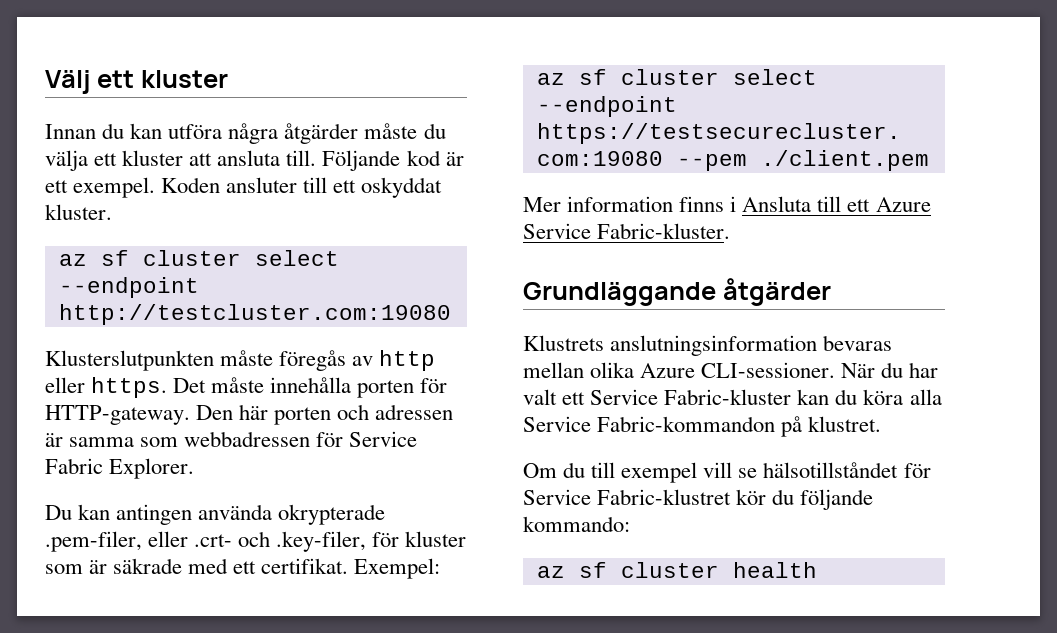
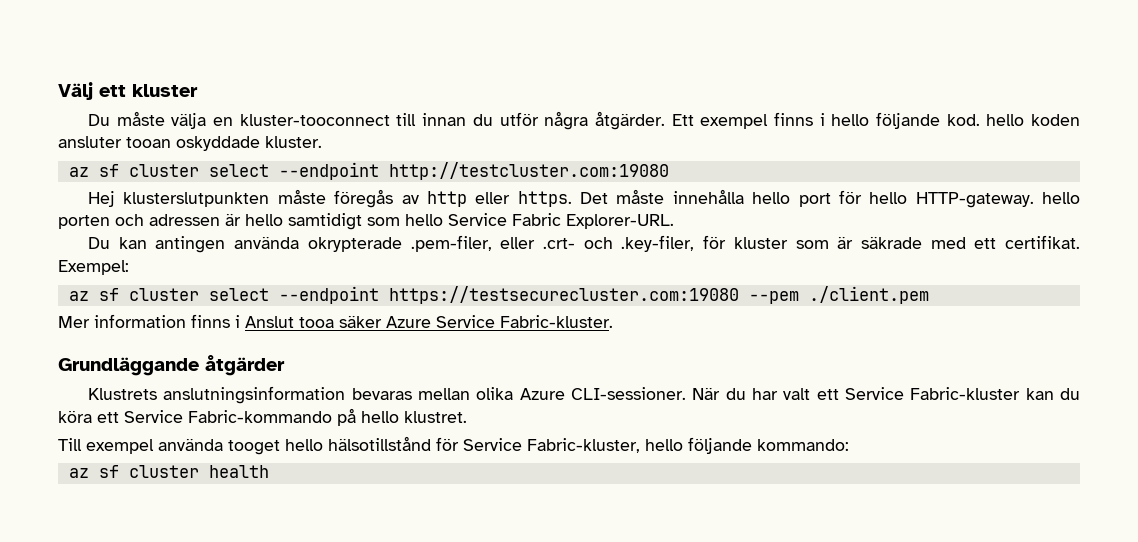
[45,123,446,144] [45,150,464,171] [45,177,443,198] Innan du kan utföra några åtgärder måste du välja ett kluster att ansluta till. Följande kod är ett exempel. Koden ansluter till ett oskyddat -> [88,111,1080,130] [58,136,260,151] Du måste välja en kluster-tooconnect till innan du utför några åtgärder. Ett exempel finns i hello följande kod. hello koden ansluter tooan oskyddade
[45,350,214,371] Klusterslutpunkten -> [88,191,270,207] Hej klusterslutpunkten
[357,378,448,398] [45,404,454,425] [45,431,344,447] porten för HTTP-gateway. Den här porten och adressen är samma som webbadressen för -> [752,190,1080,208] [58,213,443,230] hello port för hello HTTP-gateway. hello porten och adressen är hello samtidigt som hello
[109,458,195,479] Explorer. -> [566,214,674,229] Explorer-URL.
[742,196,871,212] Ansluta till ett -> [245,315,382,328] Anslut tooa säker
[909,389,942,405] [523,416,882,437] [523,462,931,483] [523,489,795,505] alla Service Fabric-kommandon på klustret. // Om du till exempel vill se hälsotillståndet för Service Fabric-klustret kör du -> [97,408,467,426] [58,436,683,455] ett Service Fabric-kommando på hello klustret. // Till exempel använda tooget hello hälsotillstånd för Service Fabric-kluster, hello

